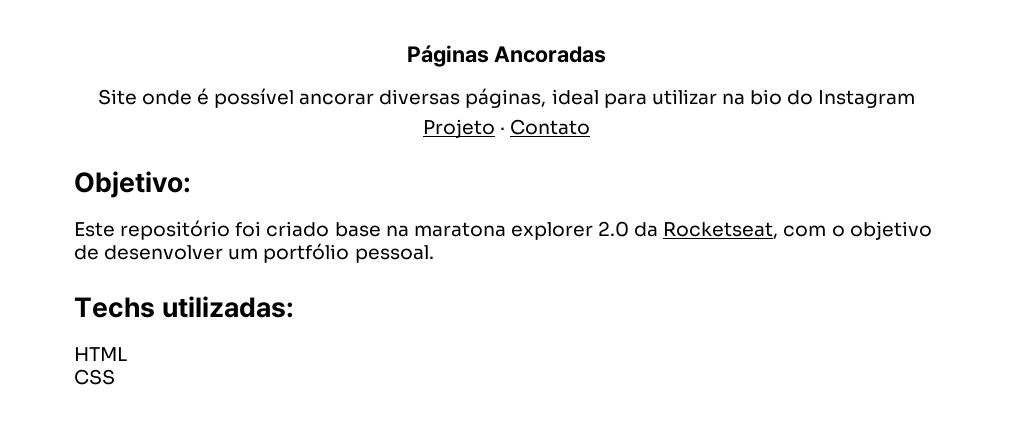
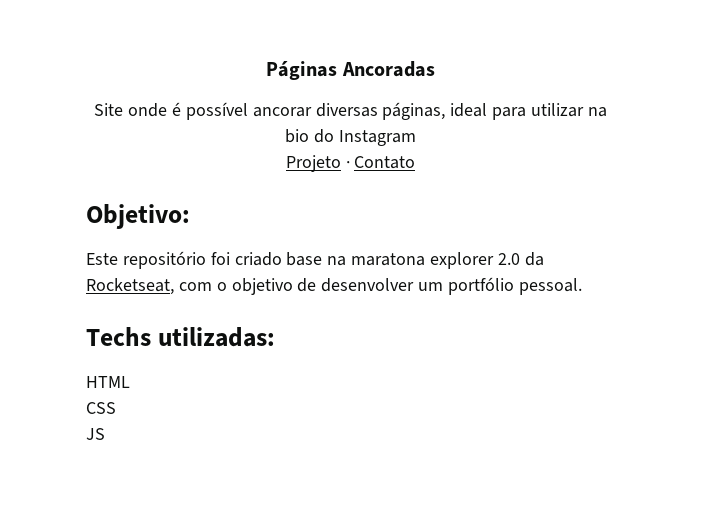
(115, 377) none -> [86,428,105,440] // JS

